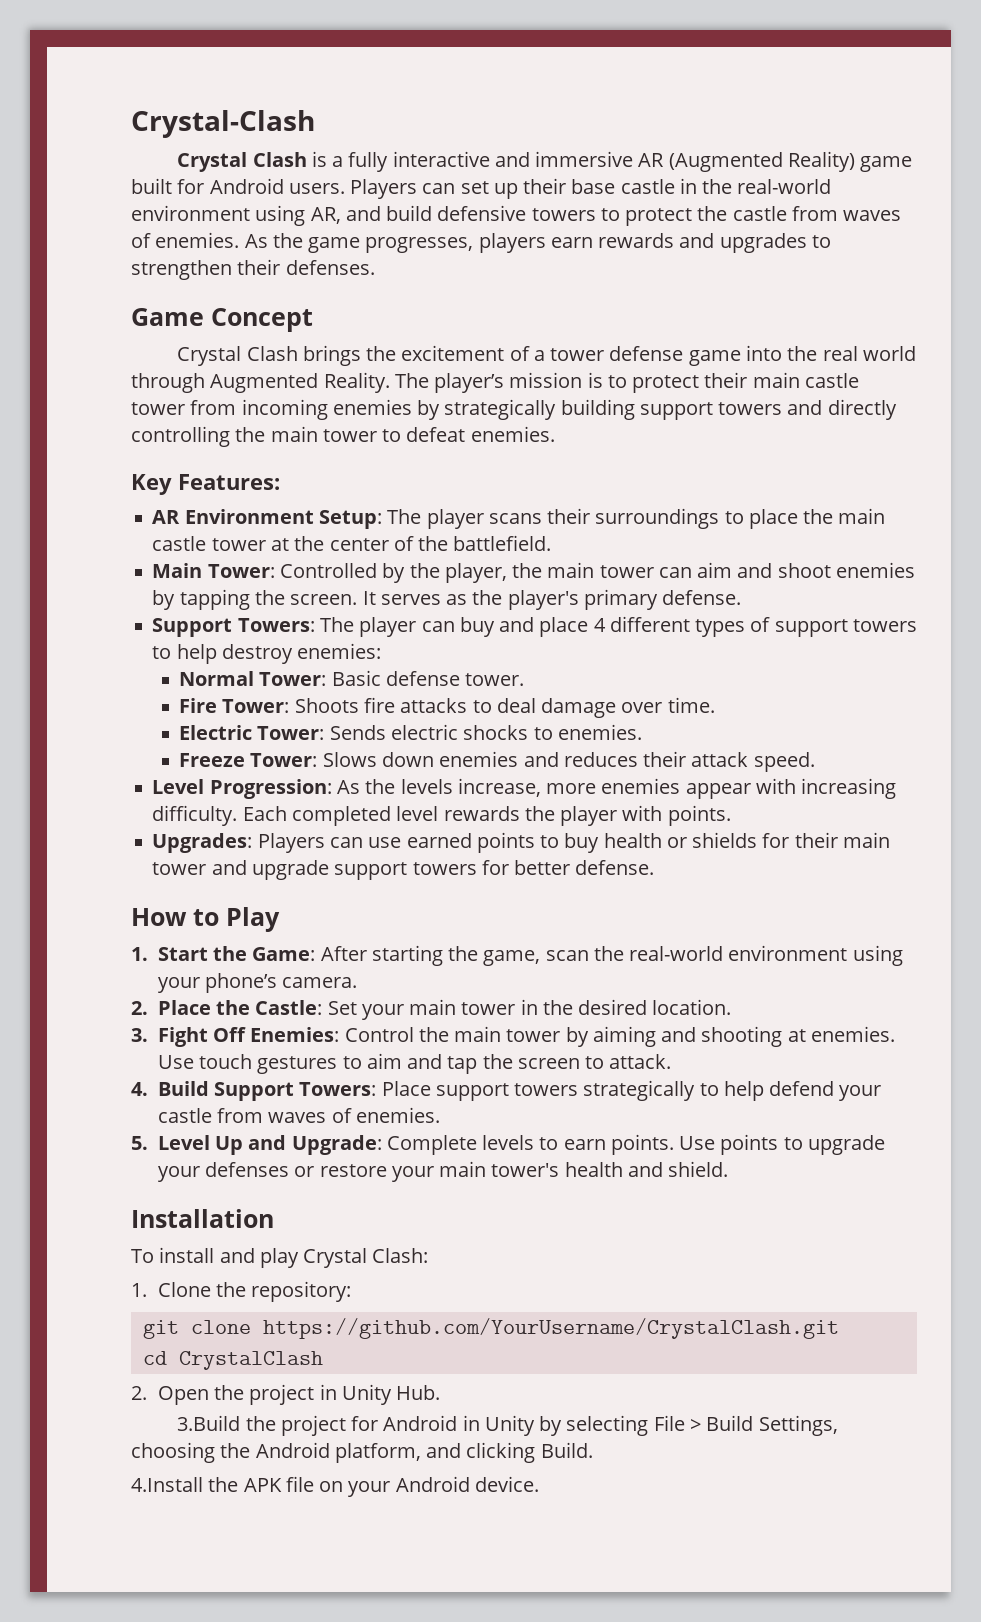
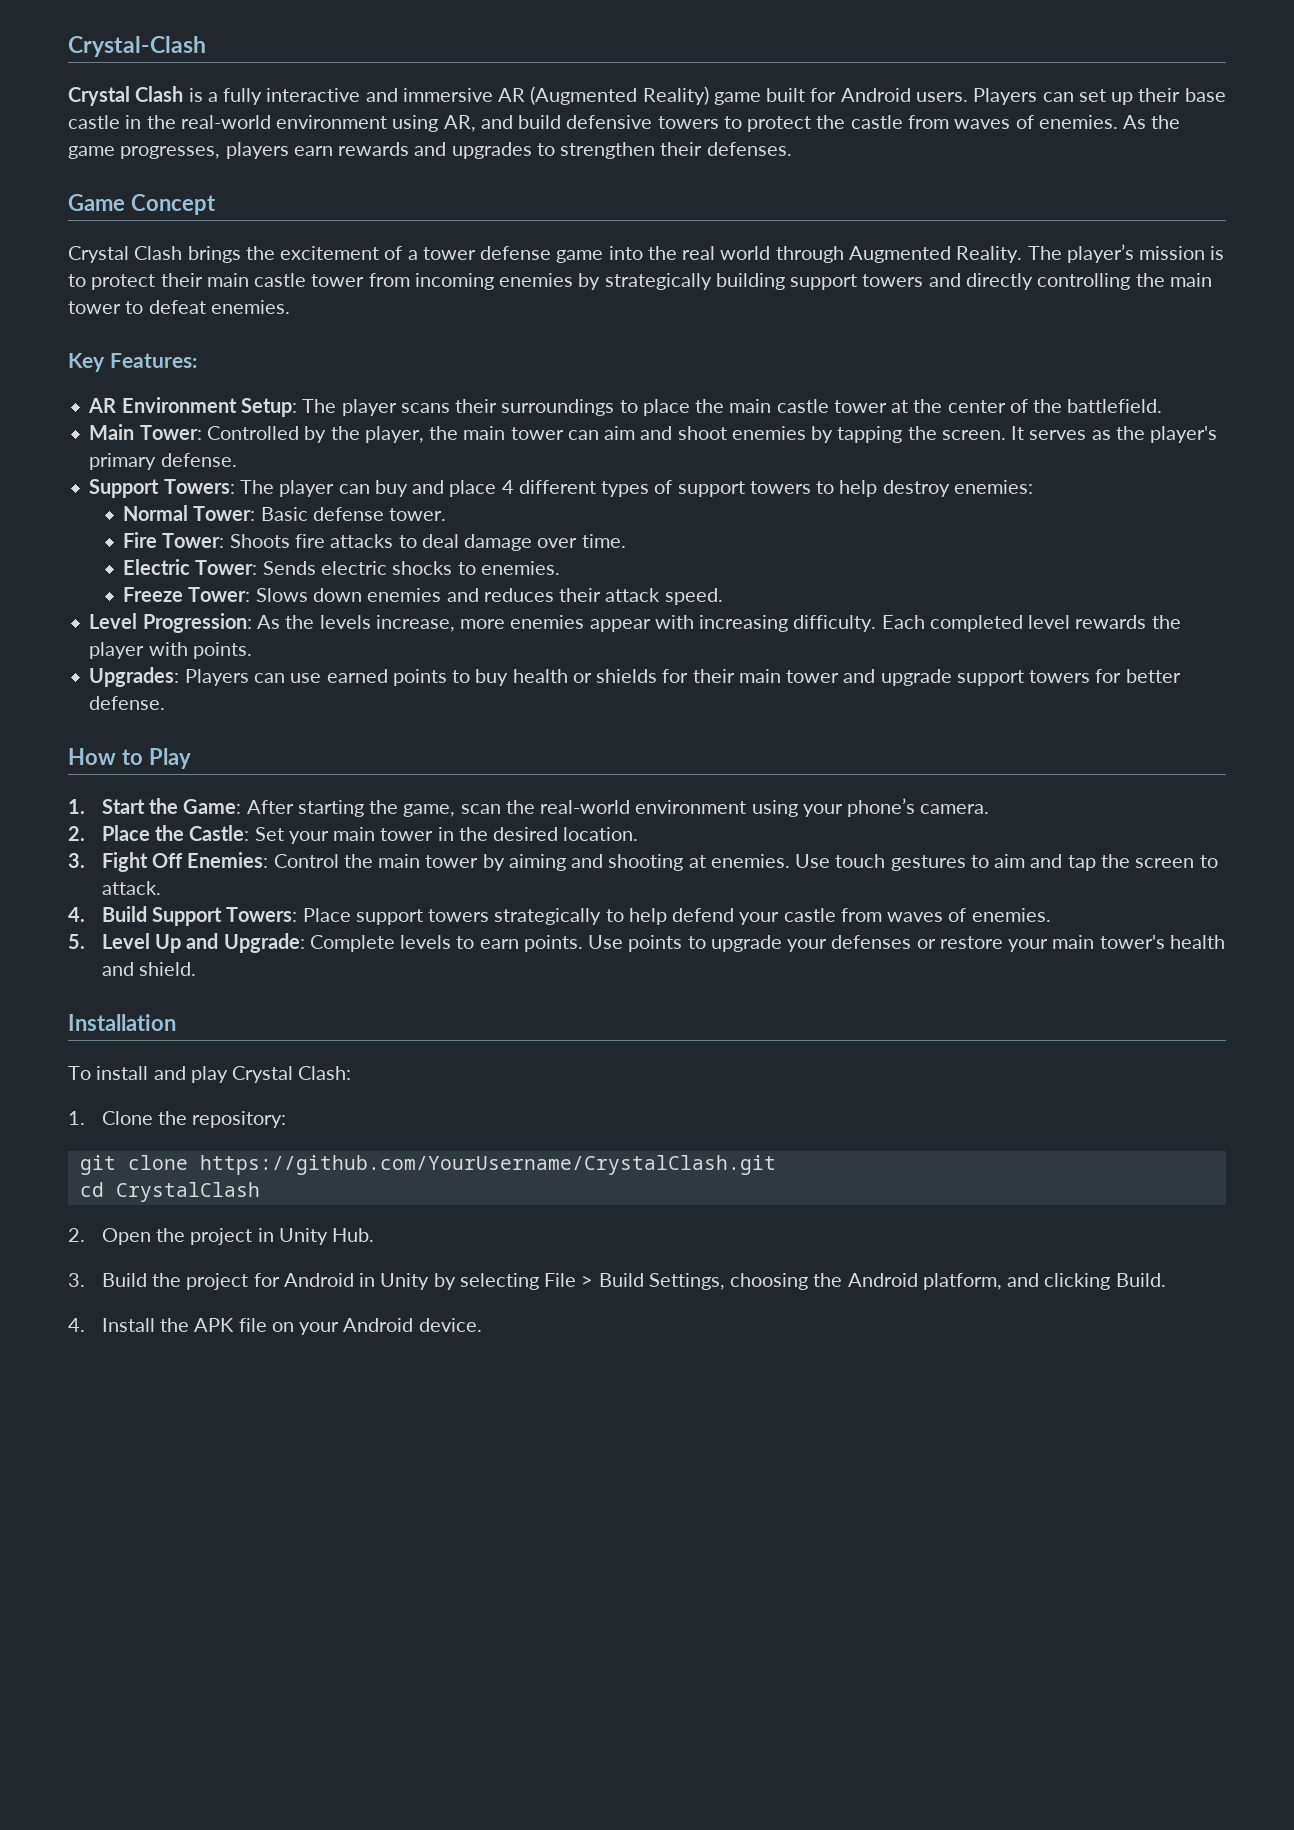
[177,1415,241,1431] 3.Build -> [68,1273,147,1287] 3. Build
[131,1477,203,1492] 4.Install -> [68,1318,155,1332] 4. Install

